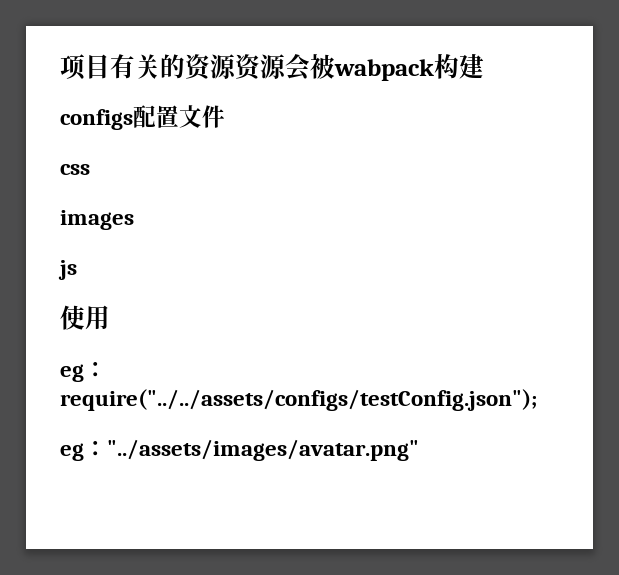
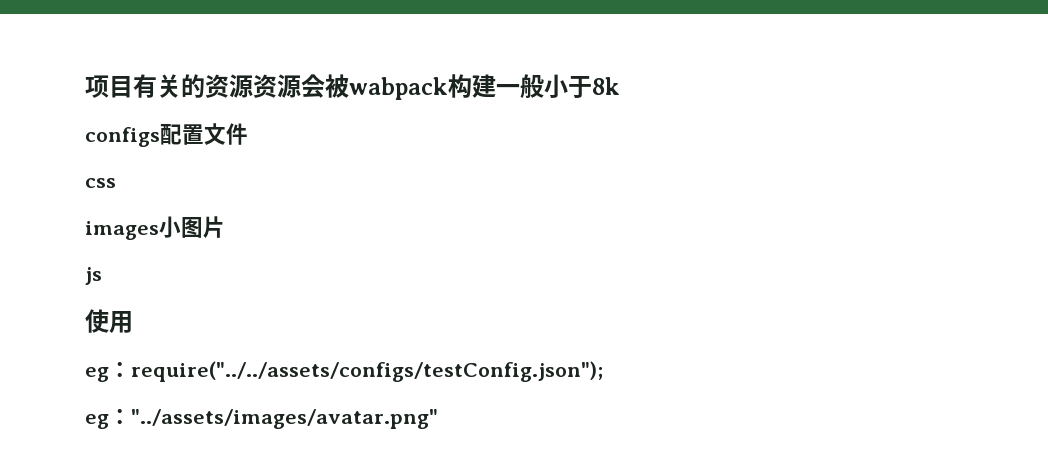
(484, 66) none -> [496,74,620,98] 一般小于8k
(134, 220) none -> [159,216,225,238] 小图片

